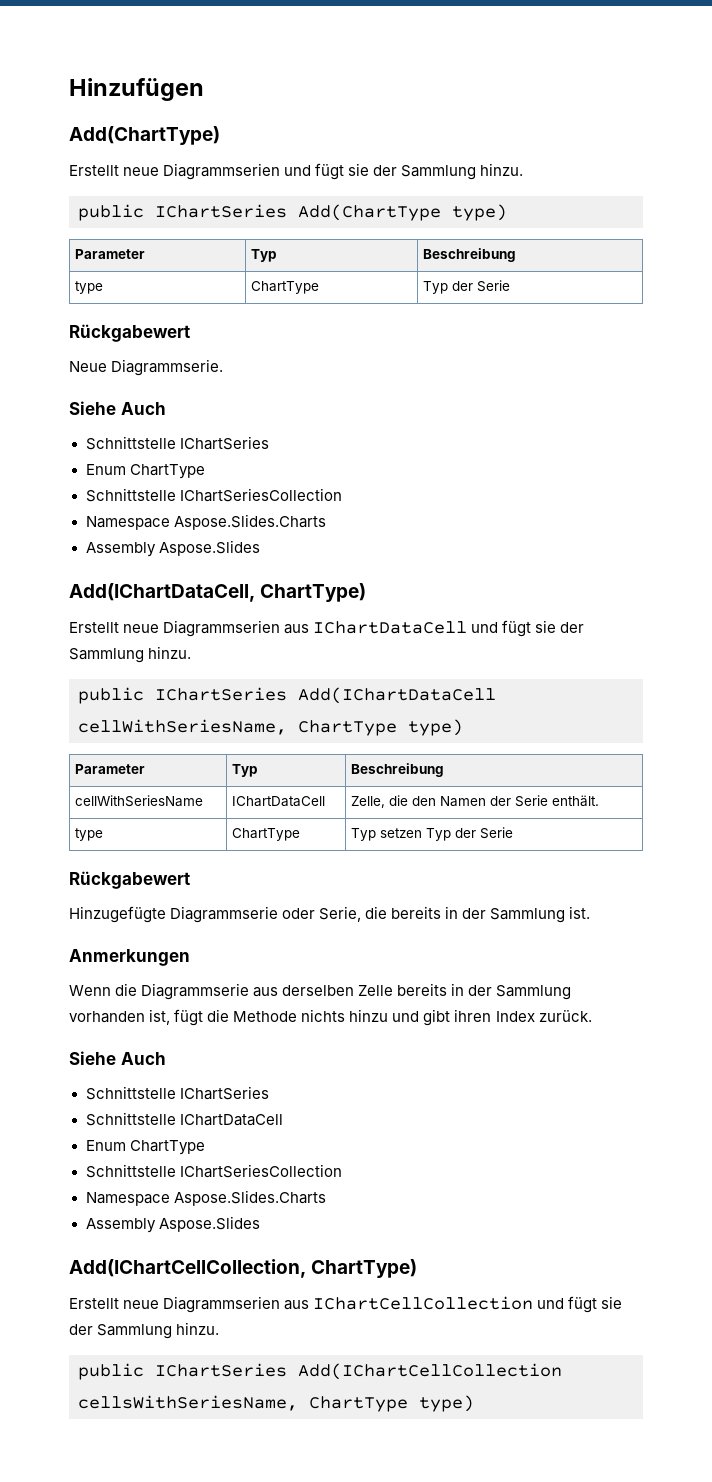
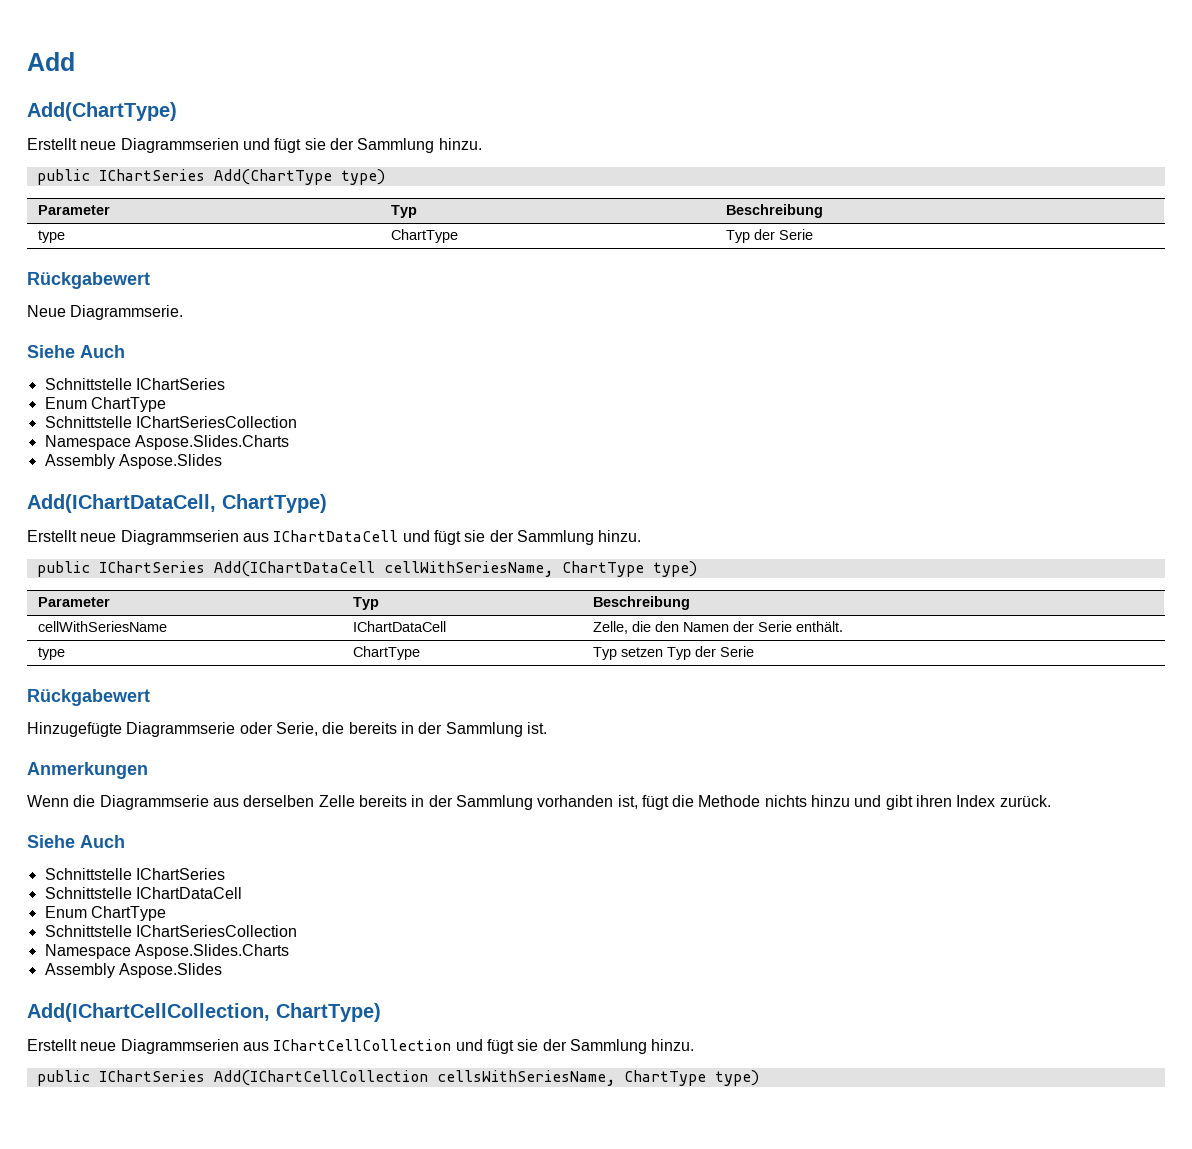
[69,78,204,101] Hinzufügen -> [27,52,75,71] Add

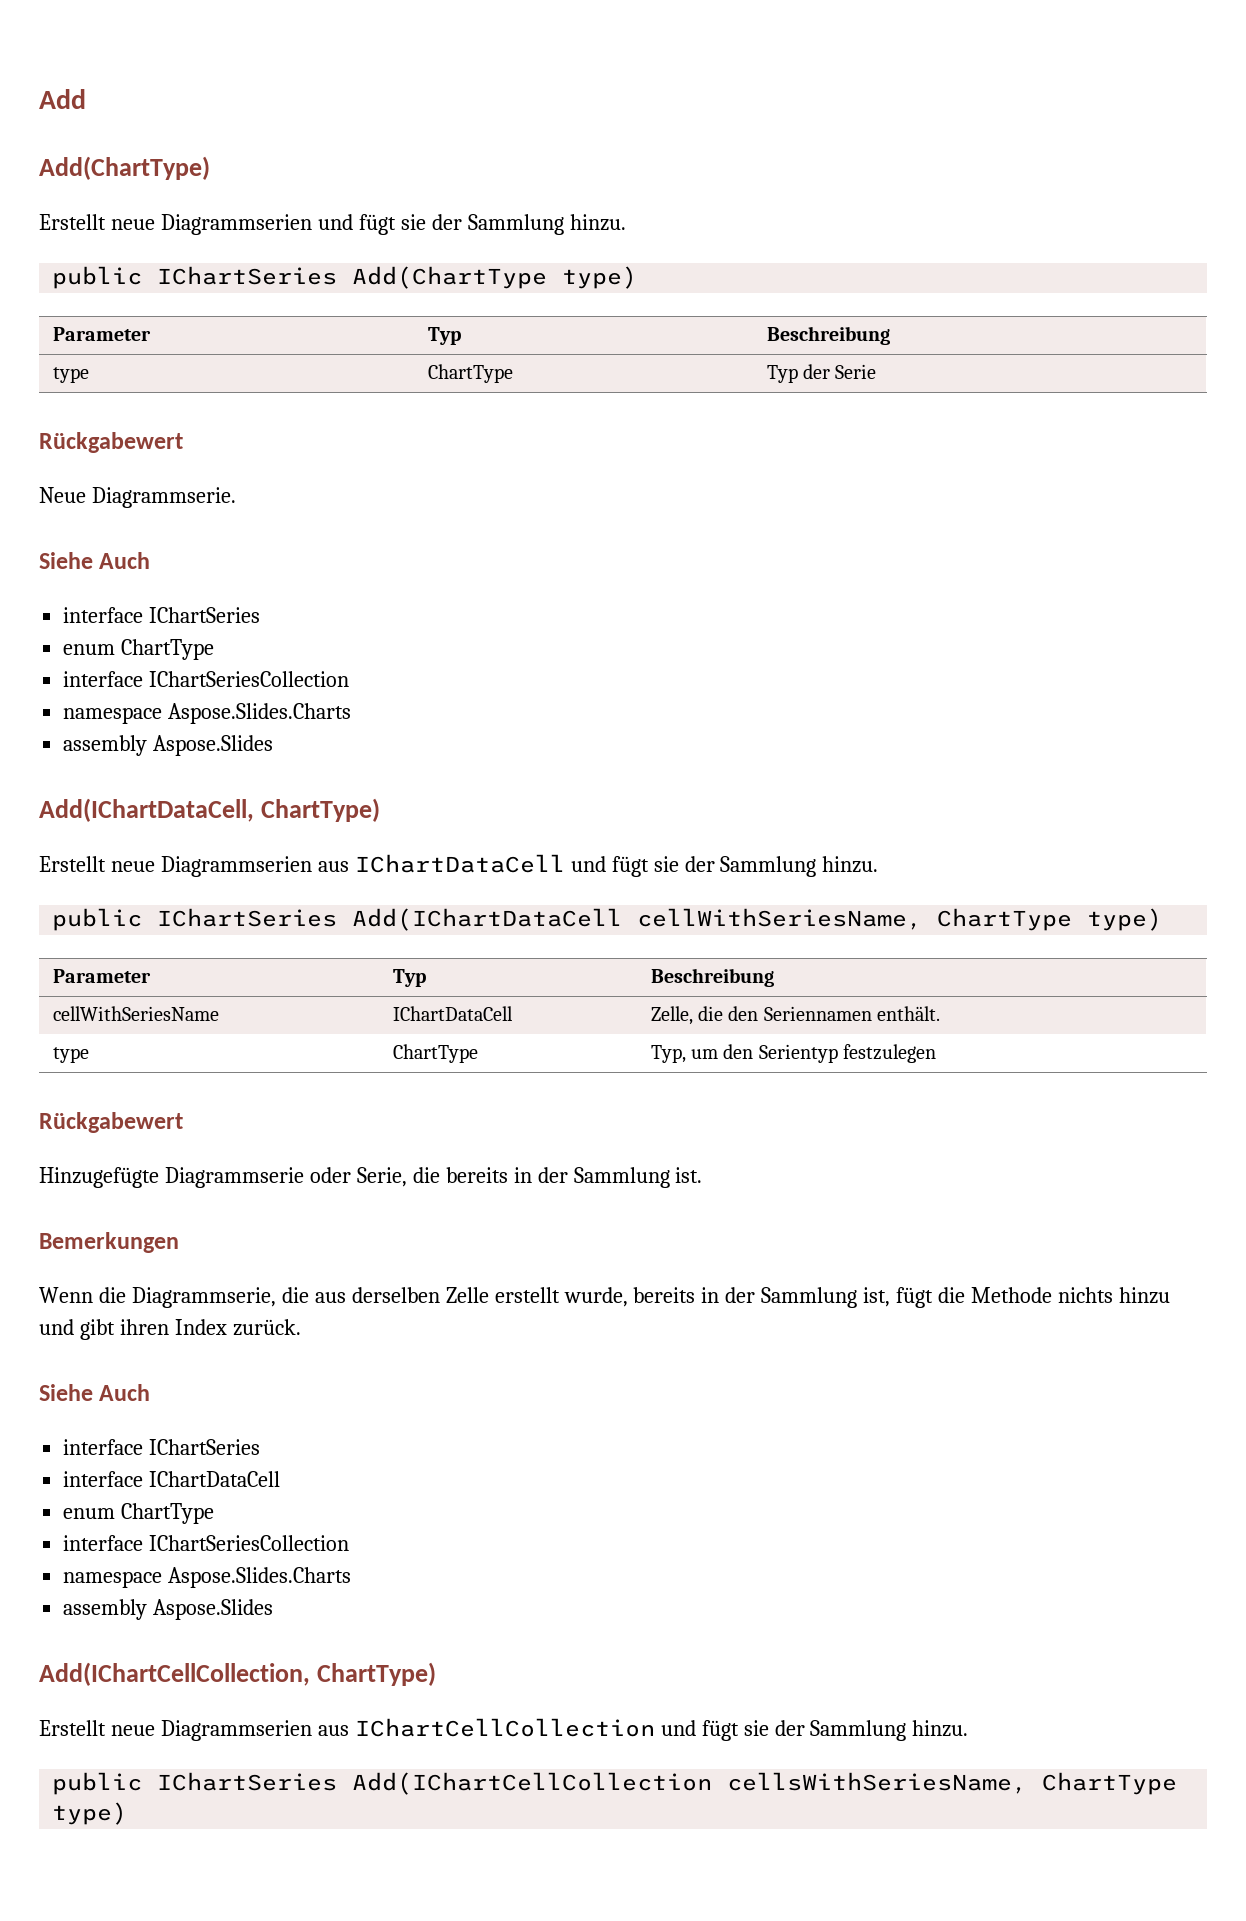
[44,378,225,390] [44,397,166,412] [44,416,297,428] [44,435,289,450] [44,454,115,469] Schnittstelle IChartSeries // Enum ChartType // Schnittstelle IChartSeriesCollection // Namespace Aspose.Slides.Charts // Assembly -> [63,607,261,623] [63,639,215,660] [63,671,350,687] [63,703,352,724] [63,735,148,756] interface IChartSeries // enum ChartType // interface IChartSeriesCollection // namespace Aspose.Slides.Charts // assembly
[682,621,792,632] Namen der Serie -> [763,1006,872,1021] Seriennamen
[592,646,754,660] Typ setzen Typ der Serie -> [650,1044,937,1063] Typ, um den Serientyp festzulegen
[27,762,148,779] Anmerkungen -> [39,1232,179,1253] Bemerkungen
[99,795,209,810] Diagrammserie -> [131,1287,309,1308] Diagrammserie, die
[358,795,614,810] bereits in der Sammlung vorhanden -> [494,1287,858,1308] erstellt wurde, bereits in der Sammlung
[44,868,225,880] [44,887,132,899] Schnittstelle IChartSeries // Schnittstelle -> [63,1439,261,1455] [63,1471,144,1487] interface IChartSeries // interface
[44,906,166,921] [44,925,297,937] [44,944,289,959] [44,963,115,978] Enum ChartType // Schnittstelle IChartSeriesCollection // Namespace Aspose.Slides.Charts // Assembly -> [63,1503,215,1524] [63,1535,350,1551] [63,1567,352,1588] [63,1599,148,1620] enum ChartType // interface IChartSeriesCollection // namespace Aspose.Slides.Charts // assembly

